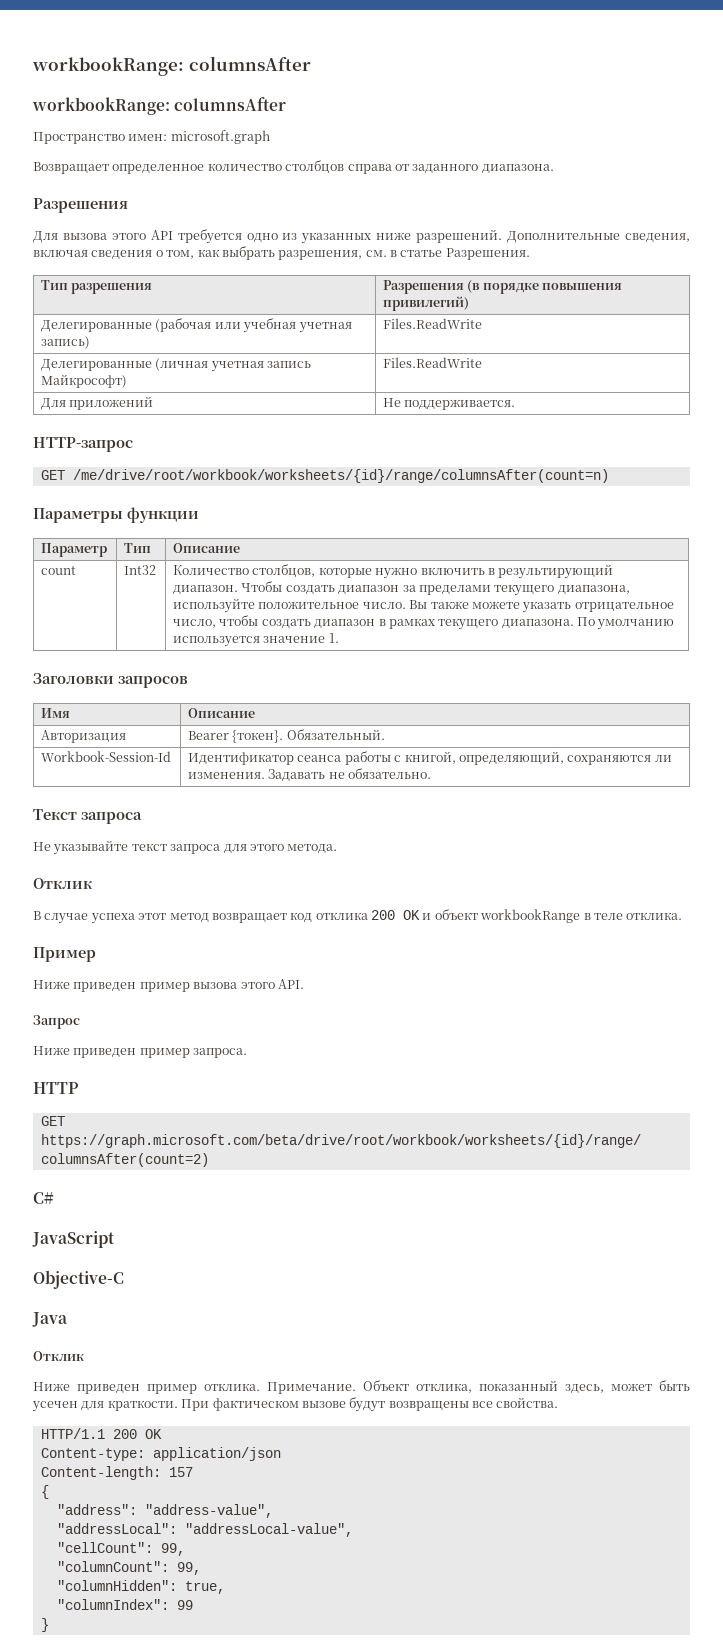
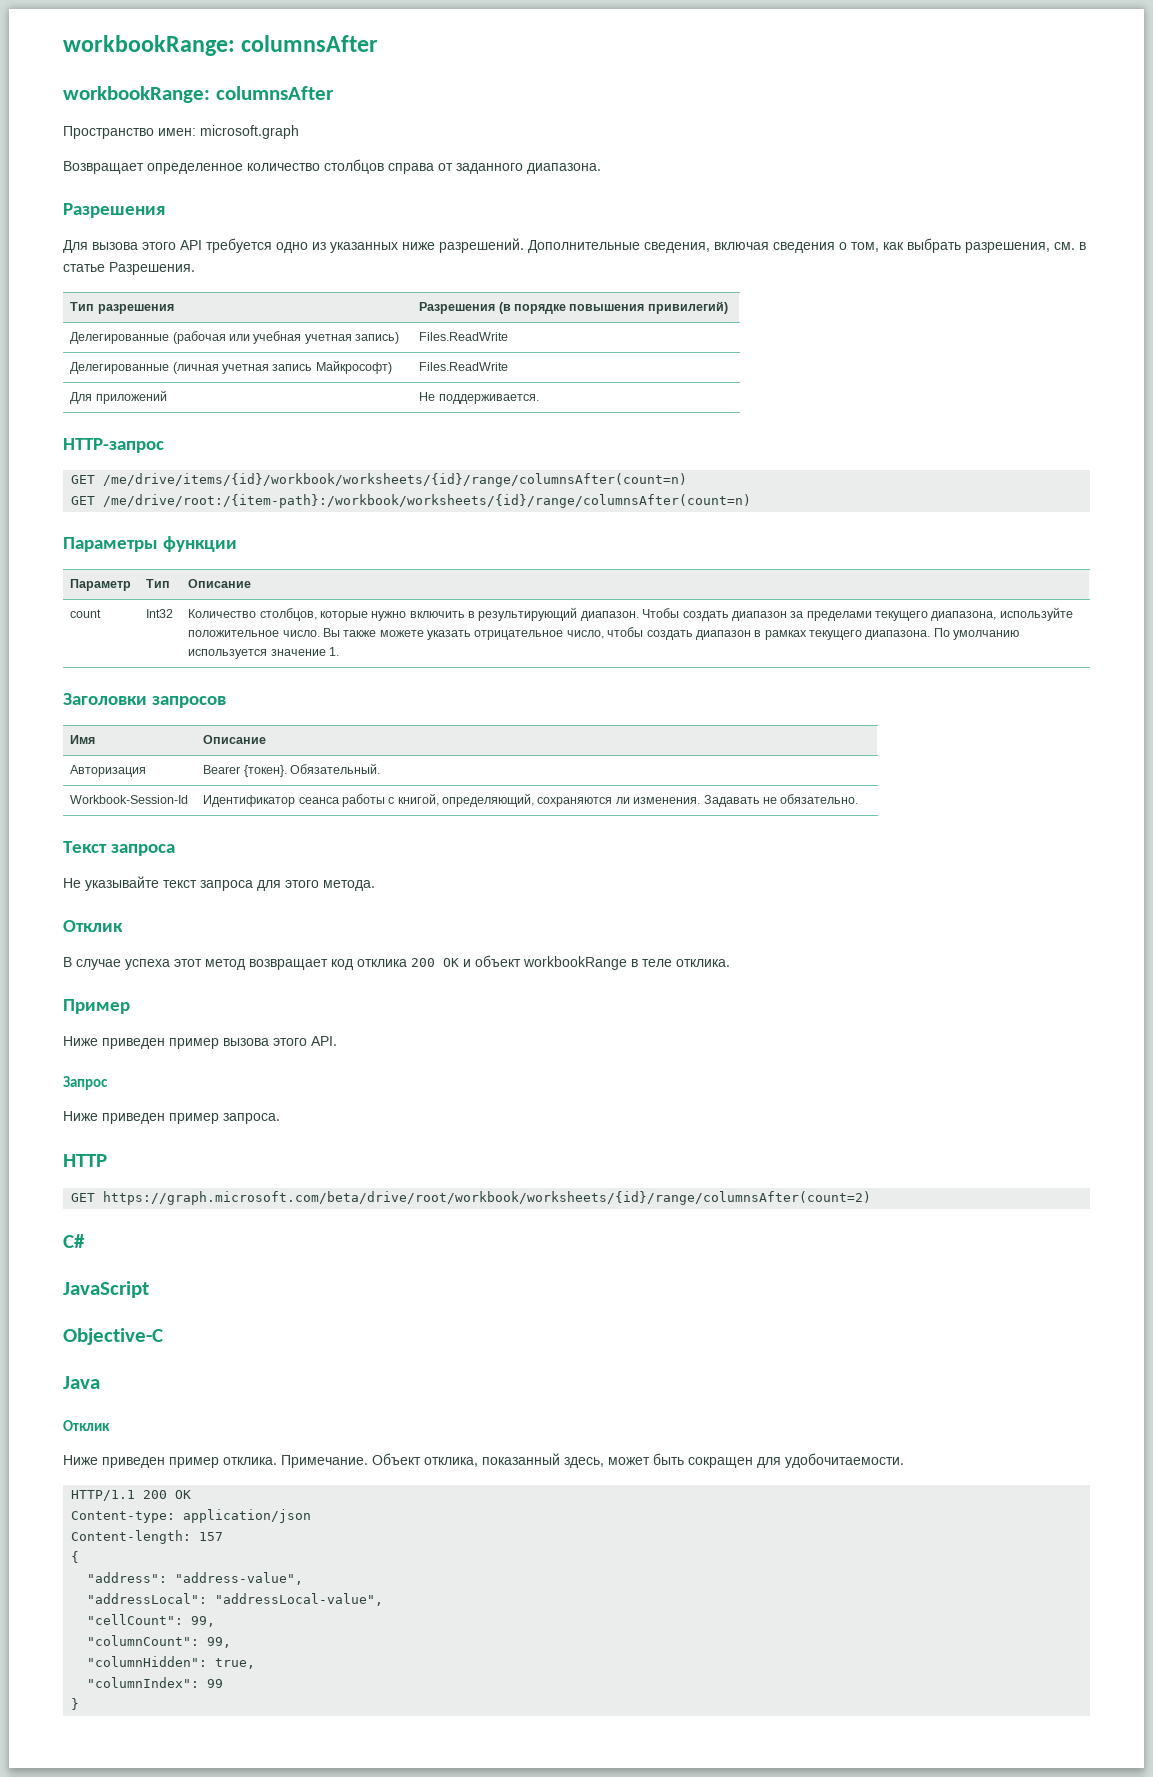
[72,469,609,483] /me/drive/root/workbook/worksheets/{id}/range/columnsAfter(count=n) -> [103,473,688,487] [71,494,752,508] /me/drive/items/{id}/workbook/worksheets/{id}/range/columnsAfter(count=n) // GET /me/drive/root:/{item-path}:/workbook/worksheets/{id}/range/columnsAfter(count=n)
[32,1397,559,1412] усечен для краткости. При фактическом вызове будут возвращены все свойства. -> [688,1453,904,1468] сокращен для удобочитаемости.

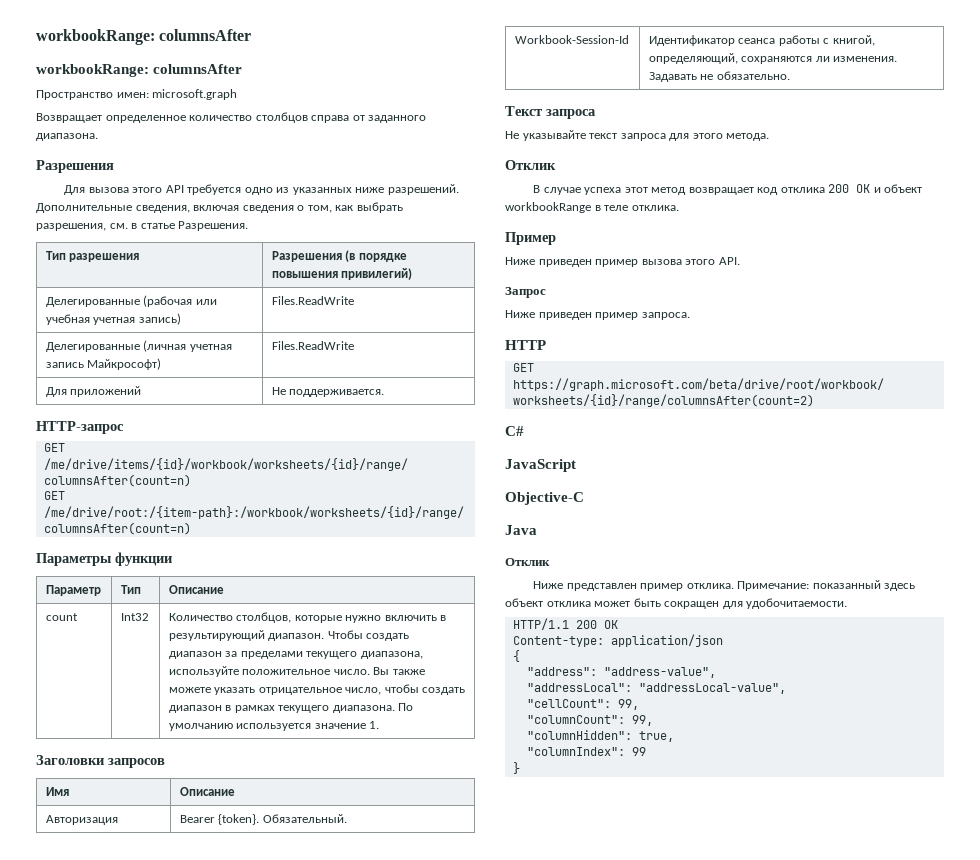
[243,765,287,777] {токен}. -> [218,814,260,825] {token}.
[102,1457,165,1468] приведен -> [566,583,637,591] представлен
[281,1453,604,1468] Примечание. Объект отклика, показанный здесь, -> [737,580,916,591] [505,598,591,607] Примечание: показанный здесь объект отклика
[71,1530,224,1544] // Content-length: 157 -> (723, 640) none

